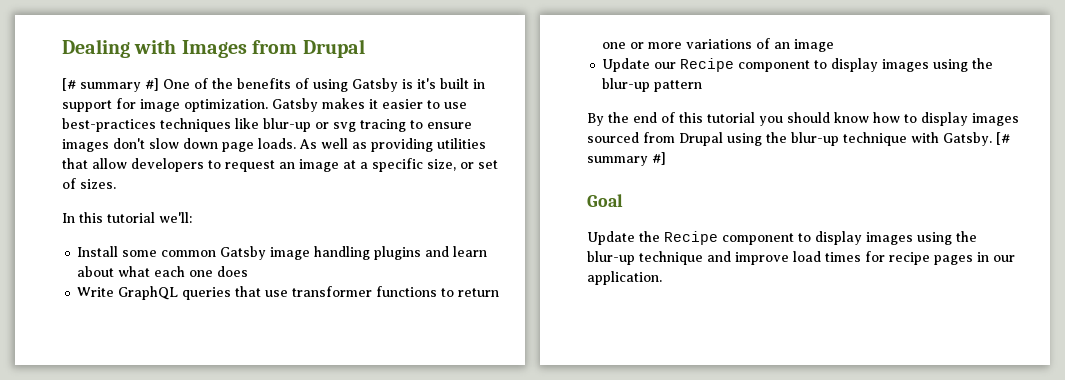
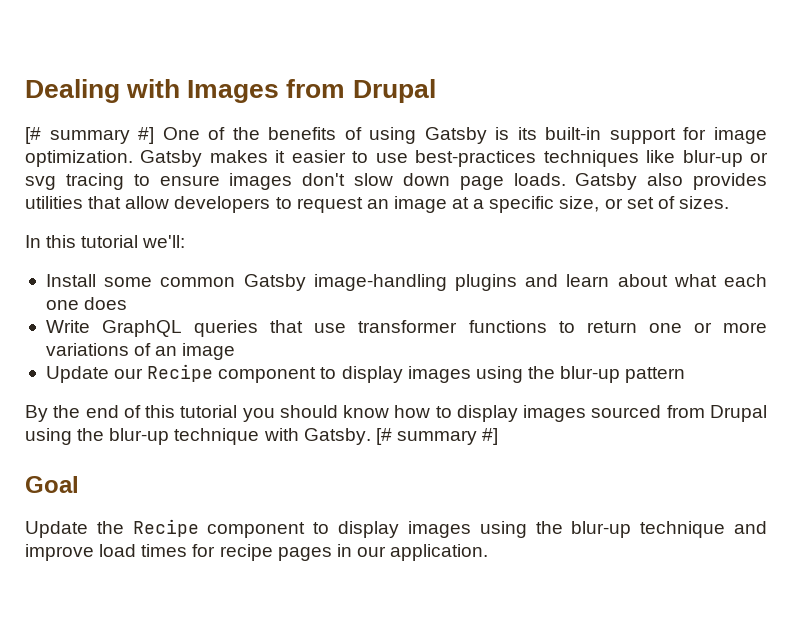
[417,78,485,89] it's built in -> [517,127,602,140] its built-in
[299,138,433,152] As well as providing -> [575,173,768,190] Gatsby also provides
[270,246,371,260] image handling -> [313,274,447,291] image-handling

